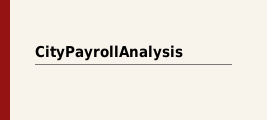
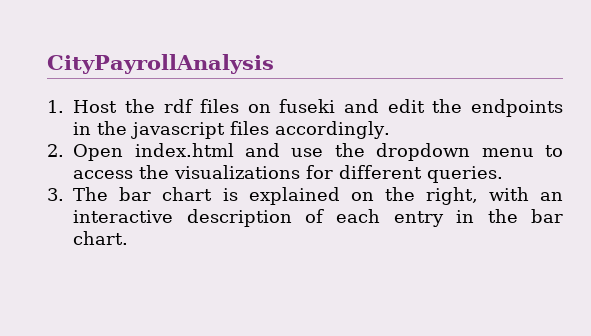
(183, 53) none -> [47,99,563,117] [73,121,391,139] [47,143,563,161] [73,165,504,183] [47,187,563,205] [73,209,563,227] [73,231,129,245] // 1. Host the rdf files on fuseki and edit the endpoints in the javascript files accordingly. // 2. Open index.html and use the dropdown menu to access the visualizations for different queries. // 3. The bar chart is explained on the right, with an interactive description of each entry in the bar chart.

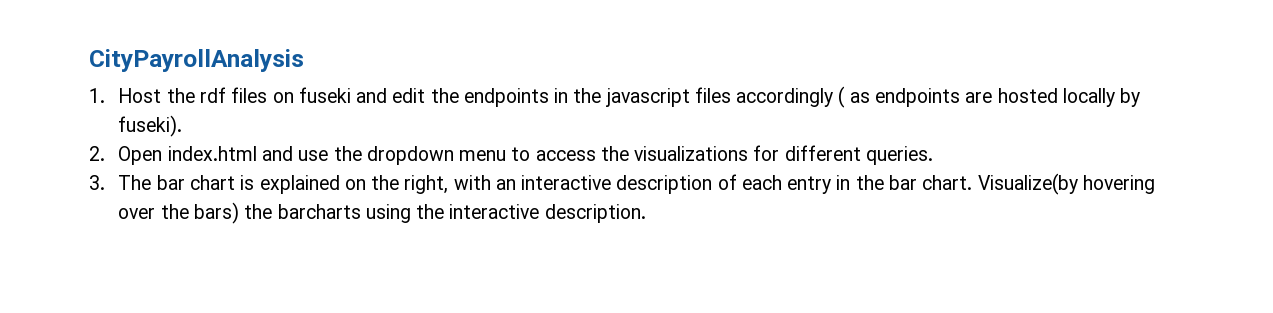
[275,121,391,139] accordingly. -> [736,86,1141,108] [118,115,183,137] accordingly ( as endpoints are hosted locally by fuseki).
(129, 238) none -> [977,173,1155,195] [118,202,646,224] Visualize(by hovering over the bars) the barcharts using the interactive description.

